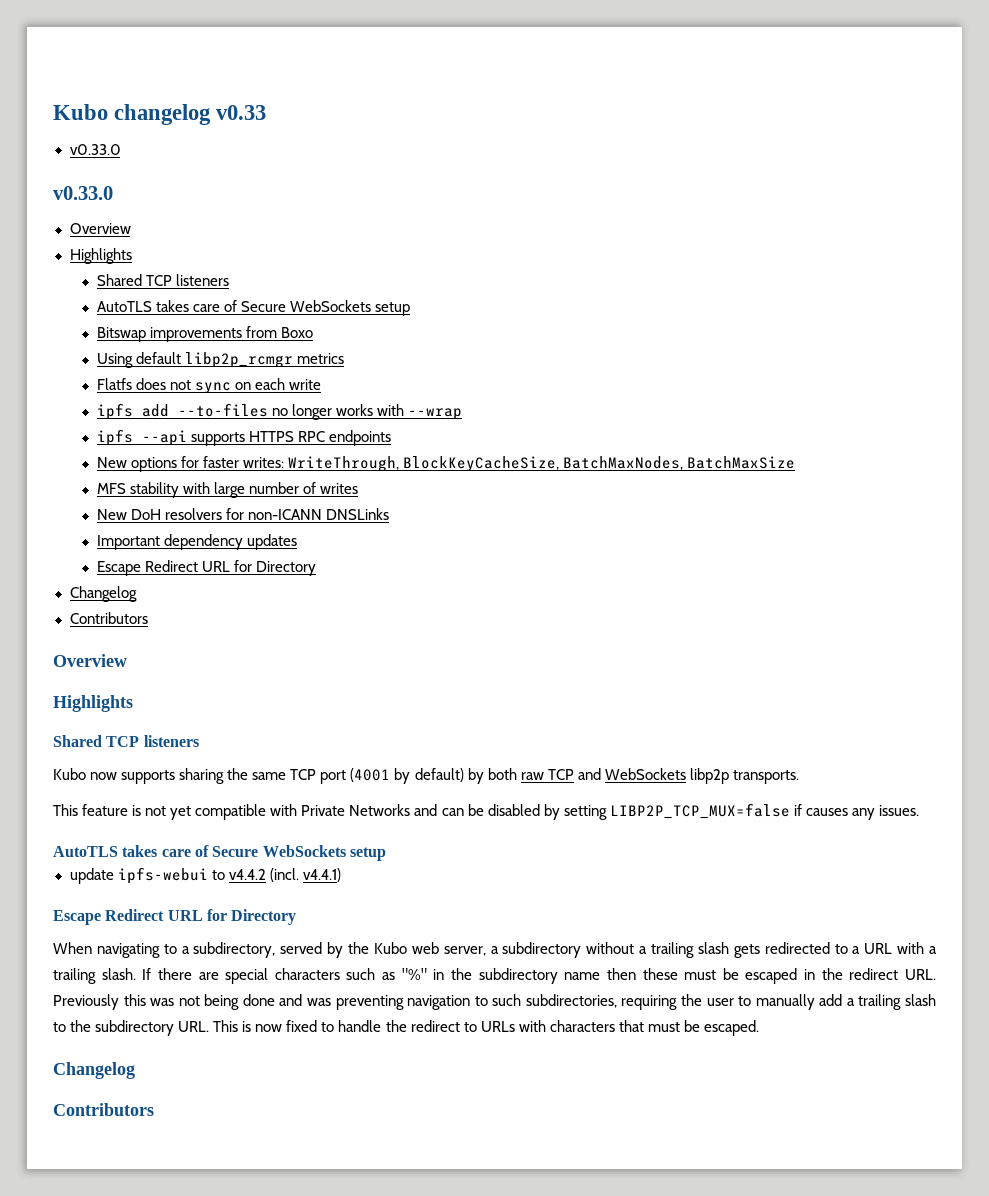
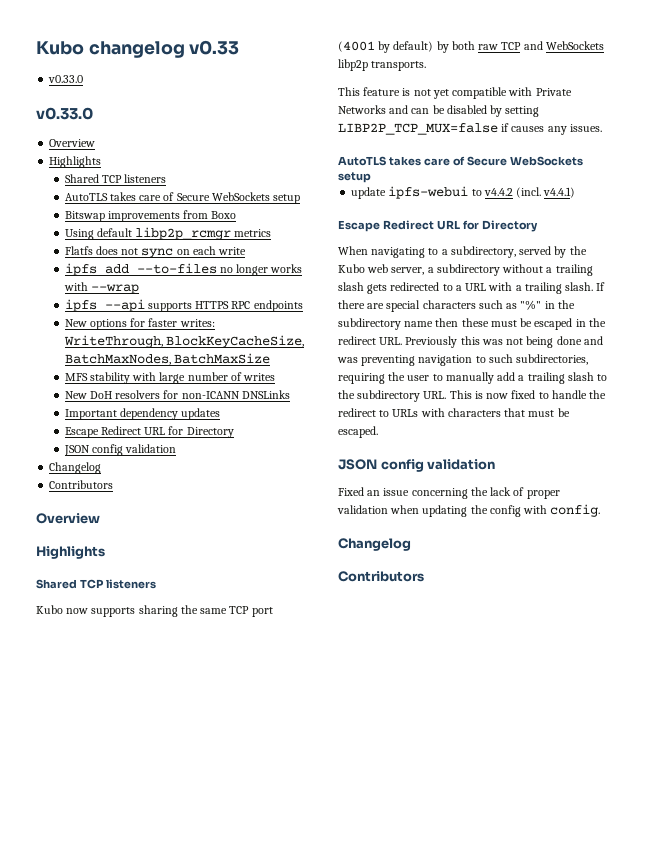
(317, 568) none -> [63,444,177,456] // JSON config validation
(759, 1028) none -> [338,459,496,472] [338,487,560,499] [337,504,601,517] // JSON config validation // Fixed an issue concerning the lack of proper validation when updating the config with config.

